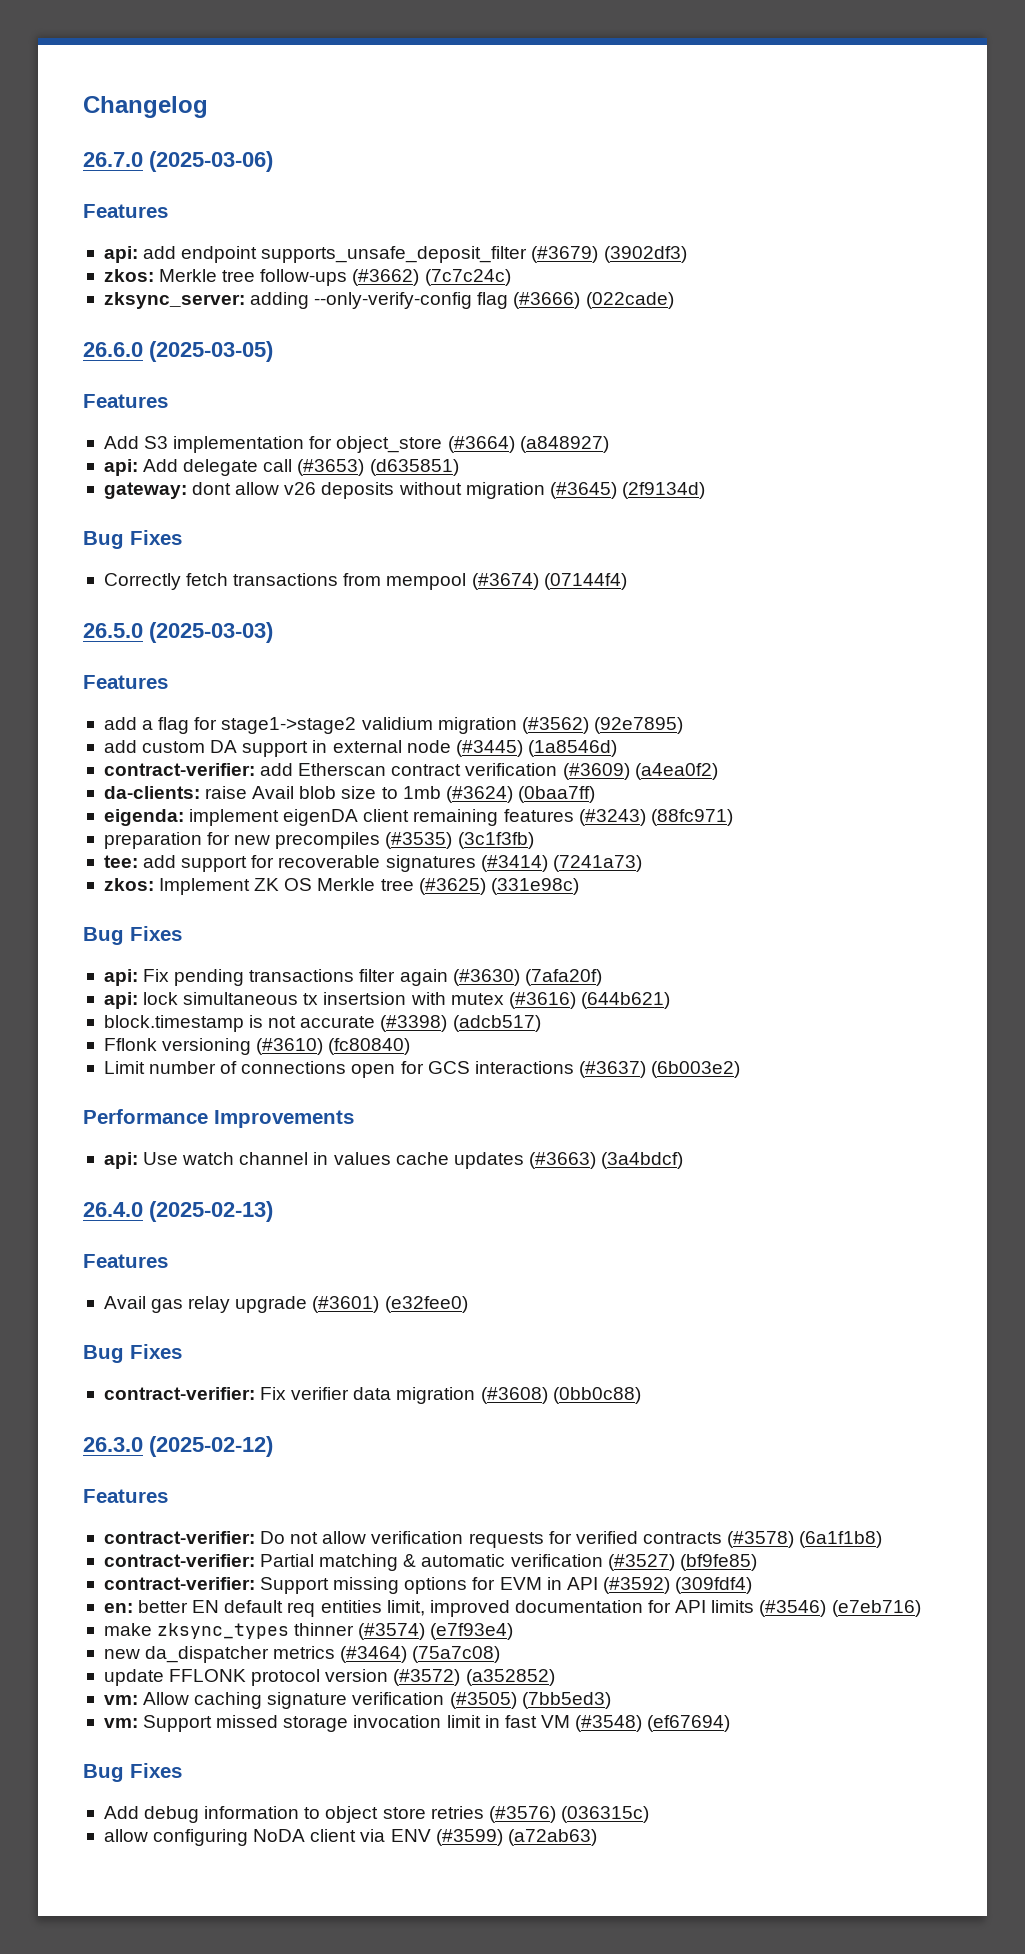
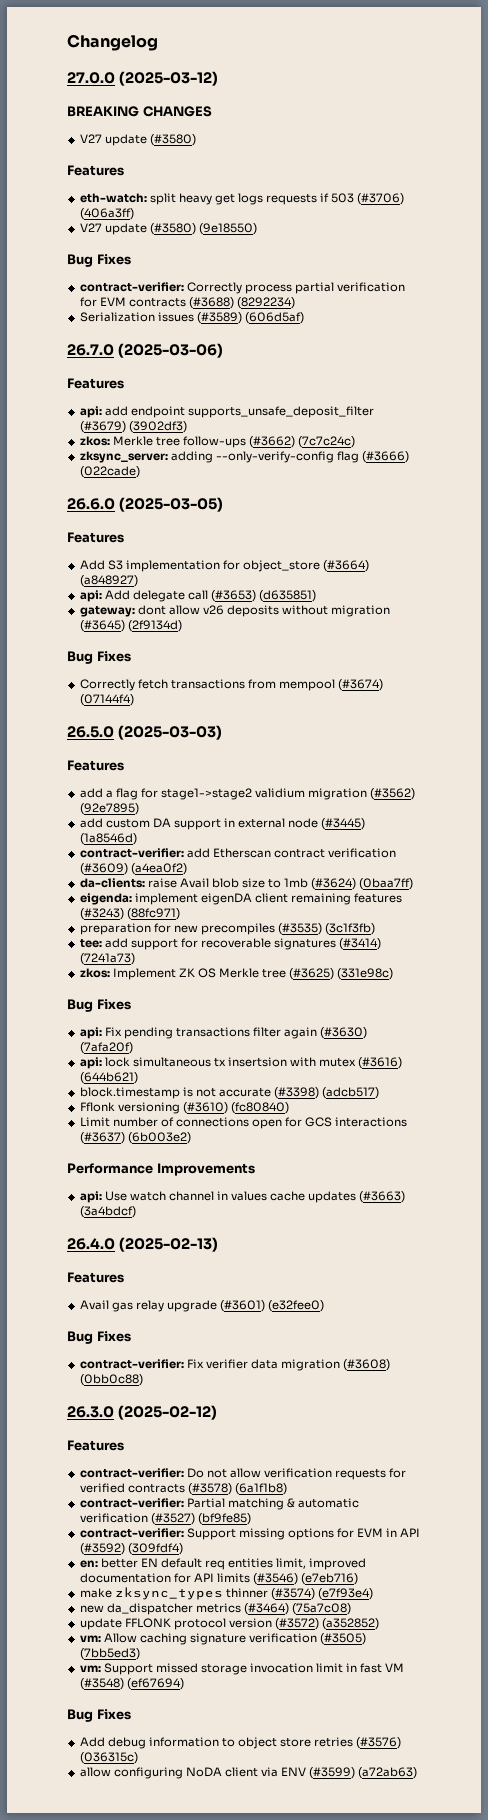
(208, 107) none -> [67,71,218,86] [67,106,212,117] [79,134,196,146] [67,165,124,176] [79,193,405,205] [79,208,134,220] [79,223,257,235] [67,254,131,267] [79,282,406,294] [79,297,296,309] [79,312,304,324] // 27.0.0 (2025-03-12) // BREAKING CHANGES // V27 update (#3580) // Features // eth-watch: split heavy get logs requests if 503 (#3706) (406a3ff) // V27 update (#3580) (9e18550) // Bug Fixes // contract-verifier: Correctly process partial verification for EVM contracts (#3688) (8292234) // Serialization issues (#3589) (606d5af)

